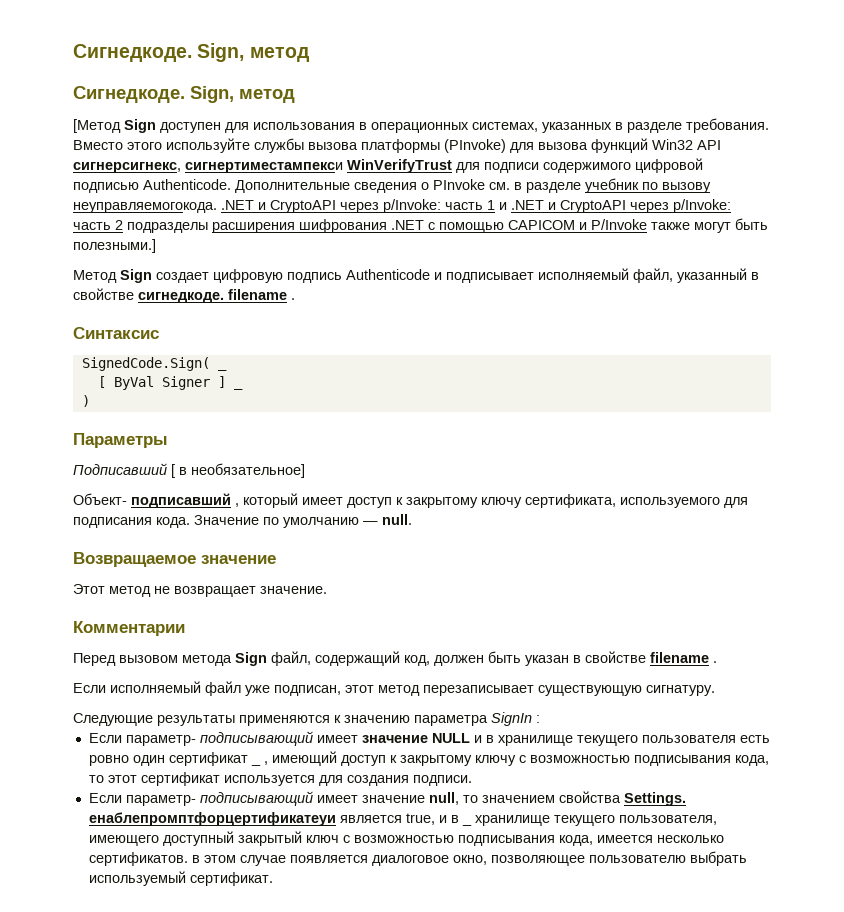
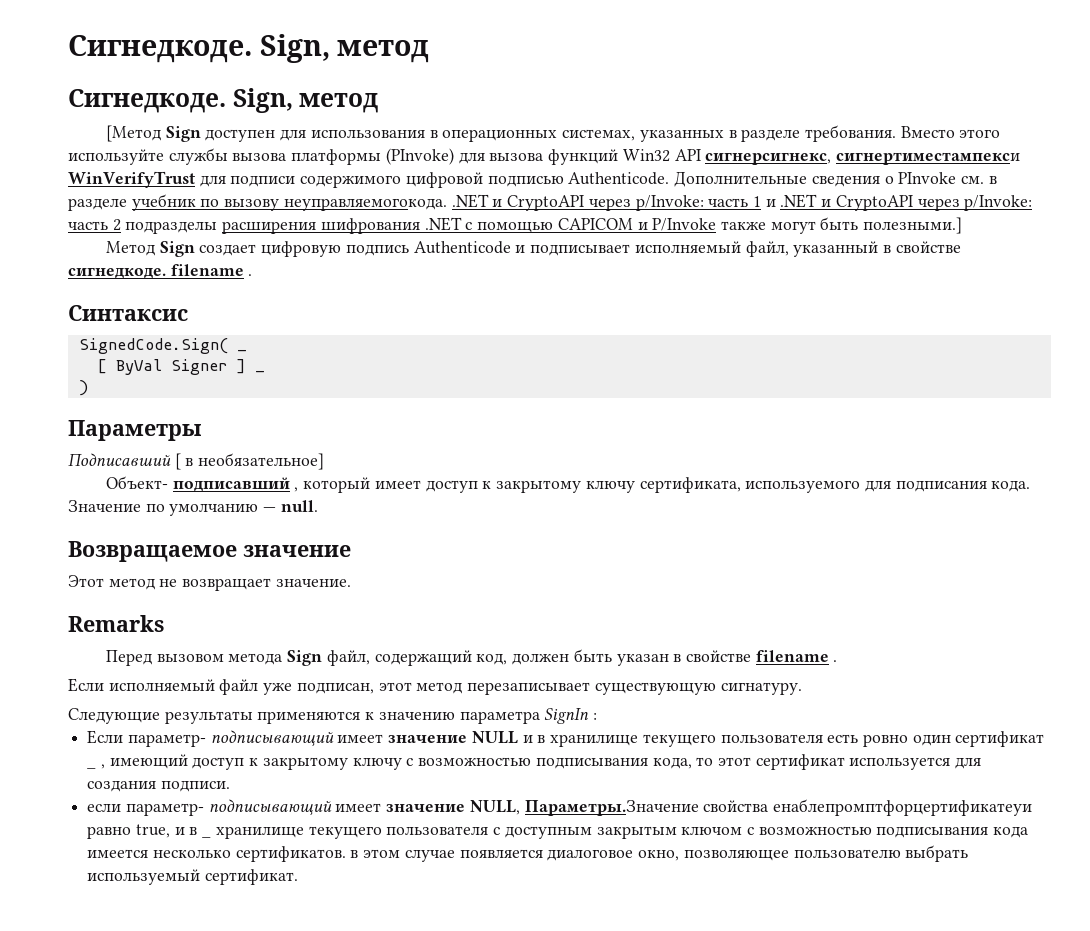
[73,621,185,636] Комментарии -> [68,615,164,632] Remarks
[88,791,686,806] [88,812,402,826] Если параметр- подписывающий имеет значение null, то значением свойства Settings. енаблепромптфорцертификатеуи является -> [87,799,1033,816] [87,826,132,839] если параметр- подписывающий имеет значение NULL, Параметры.Значение свойства енаблепромптфорцертификатеуи равно
[618,815,717,825] [88,831,593,846] пользователя, имеющего доступный закрытый ключ с возможностью подписывания кода, -> [386,826,1029,839] пользователя с доступным закрытым ключом с возможностью подписывания кода

